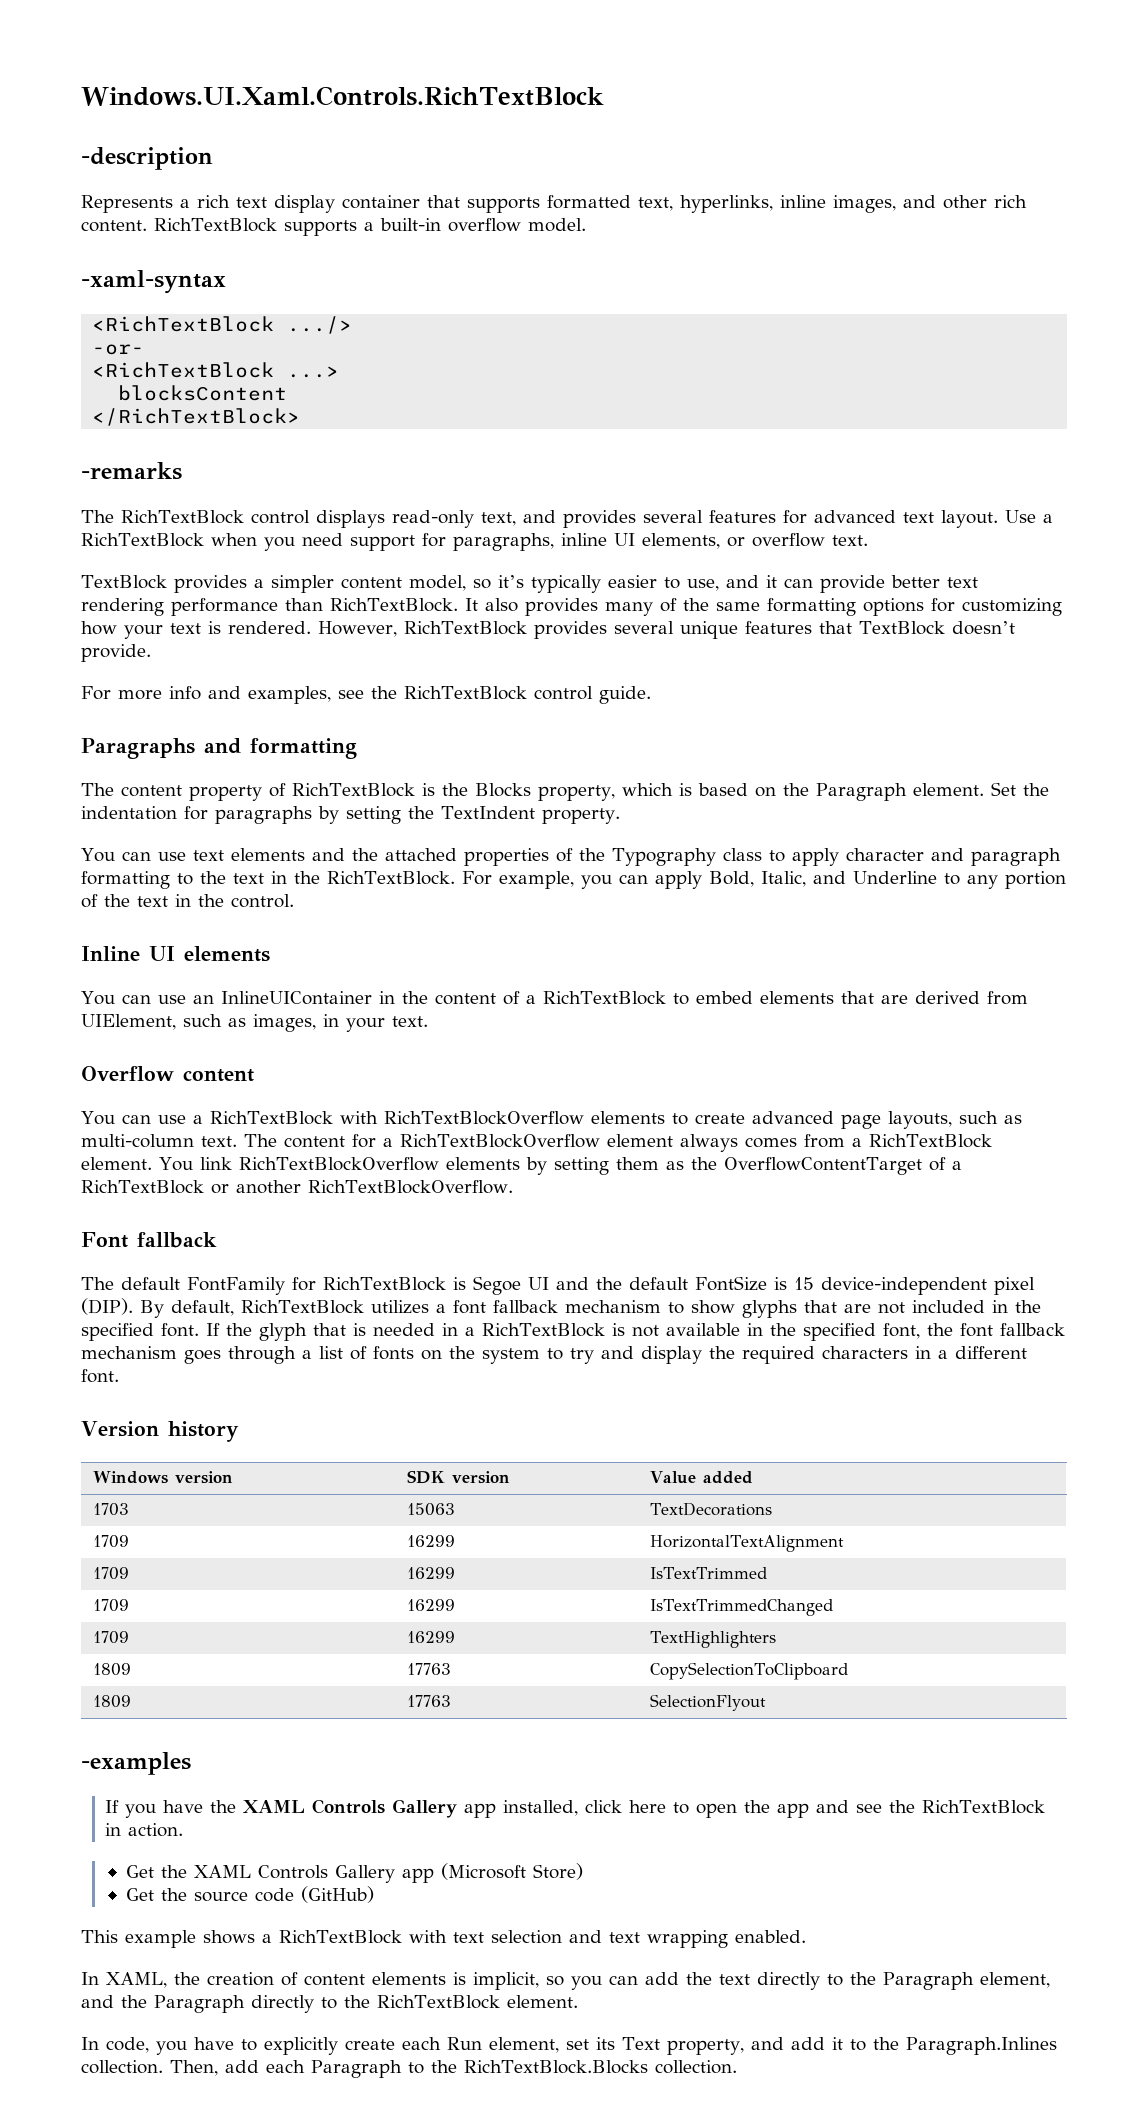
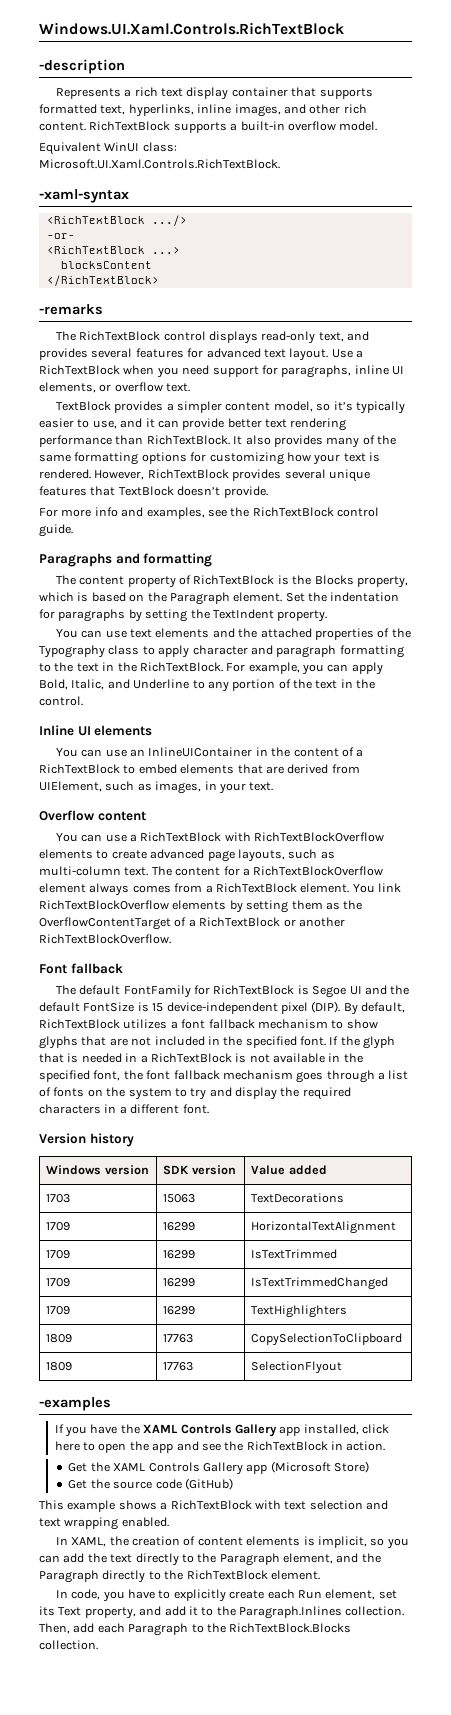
(586, 225) none -> [39,142,177,155] [39,159,280,169] // Equivalent WinUI class: Microsoft.UI.Xaml.Controls.RichTextBlock.

